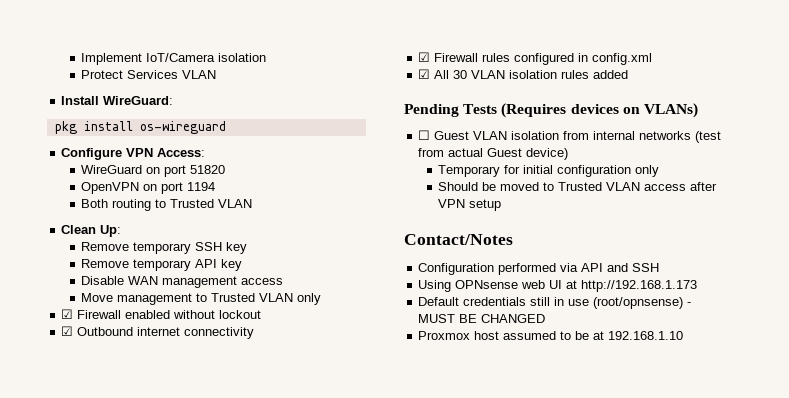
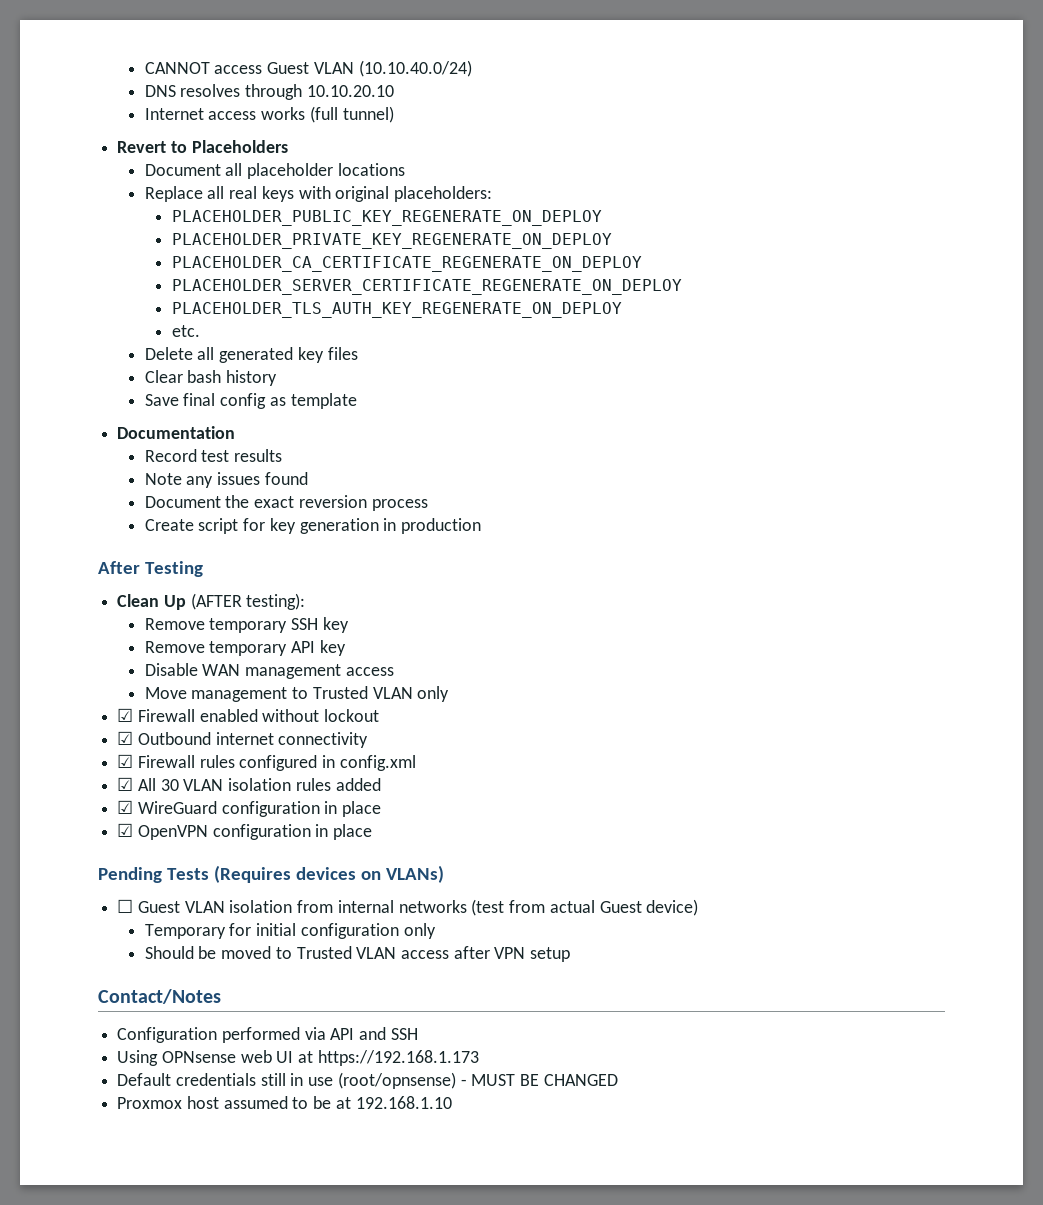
[81,53,267,65] [81,70,217,79] [61,96,174,105] [54,121,226,134] [61,148,206,160] [81,165,226,177] [81,182,216,194] [81,199,253,211] [61,225,122,237] Implement IoT/Camera isolation // Protect Services VLAN // Install WireGuard: // pkg install os-wireguard // Configure VPN Access: // WireGuard on port 51820 // OpenVPN on port 1194 // Both routing to Trusted VLAN // Clean Up: -> [144,60,472,77] [144,84,394,100] [144,106,394,123] [117,140,288,153] [144,163,405,179] [144,186,492,202] [171,210,602,226] [171,233,612,249] [171,256,642,272] [171,279,682,295] [171,302,622,318] [171,325,200,337] [144,347,358,363] [144,370,278,386] [144,393,357,409] [117,426,236,439] [144,449,283,462] [144,472,308,488] [144,495,428,511] [144,518,481,534] [98,561,203,577] [117,593,306,610] CANNOT access Guest VLAN (10.10.40.0/24) // DNS resolves through 10.10.20.10 // Internet access works (full tunnel) // Revert to Placeholders // Document all placeholder locations // Replace all real keys with original placeholders: // PLACEHOLDER_PUBLIC_KEY_REGENERATE_ON_DEPLOY // PLACEHOLDER_PRIVATE_KEY_REGENERATE_ON_DEPLOY // PLACEHOLDER_CA_CERTIFICATE_REGENERATE_ON_DEPLOY // PLACEHOLDER_SERVER_CERTIFICATE_REGENERATE_ON_DEPLOY // PLACEHOLDER_TLS_AUTH_KEY_REGENERATE_ON_DEPLOY // etc. // Delete all generated key files // Clear bash history // Save final config as template // Documentation // Record test results // Note any issues found // Document the exact reversion process // Create script for key generation in production // After Testing // Clean Up (AFTER testing):
(629, 74) none -> [117,800,382,817] [117,823,373,840] // ☑ WireGuard configuration in place // ☑ OpenVPN configuration in place
[581,280,698,292] http://192.168.1.173 -> [317,1050,479,1066] https://192.168.1.173

